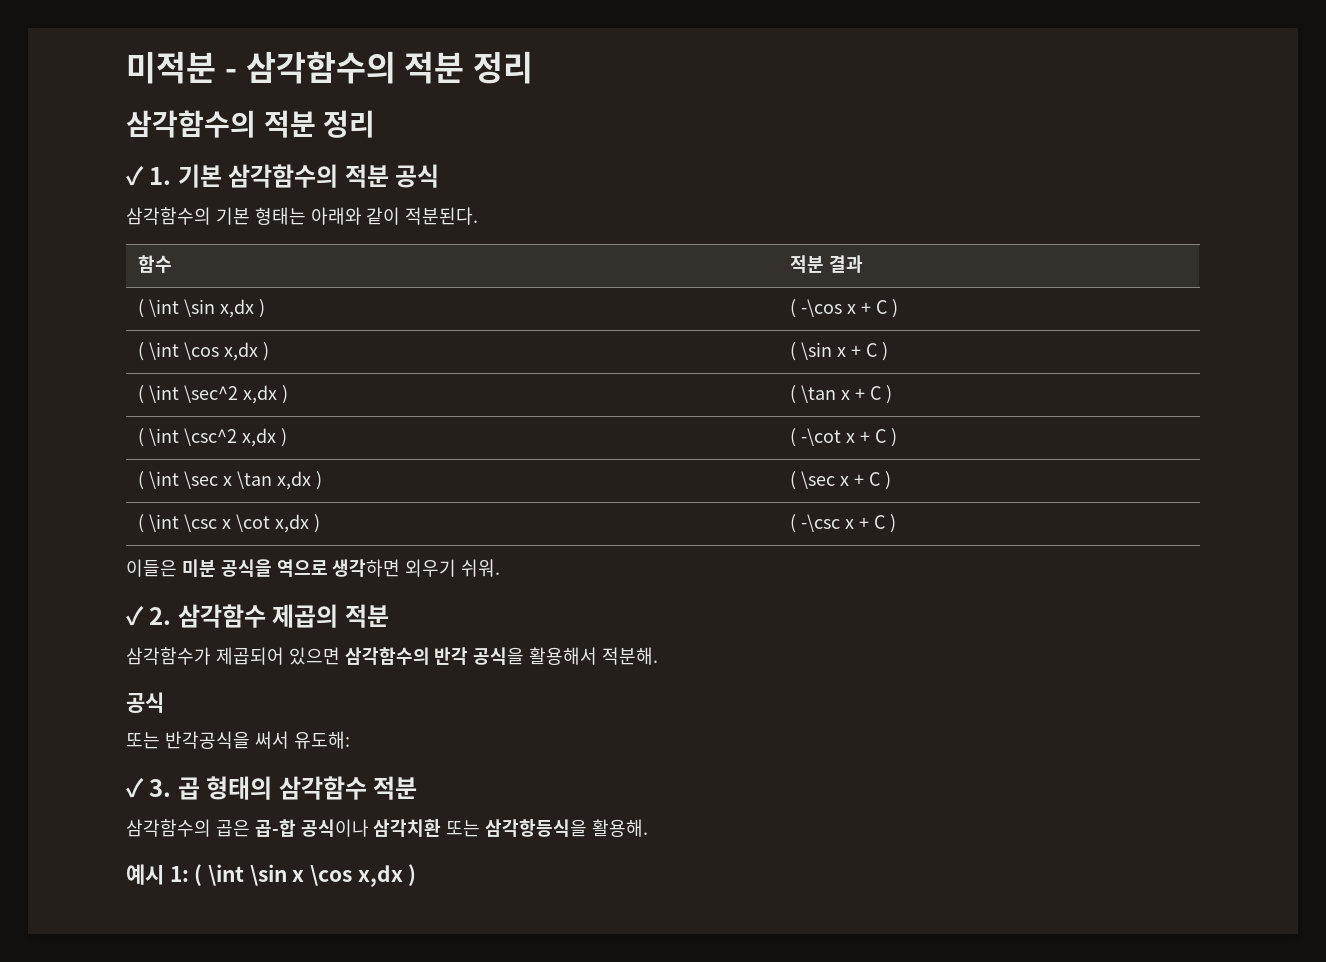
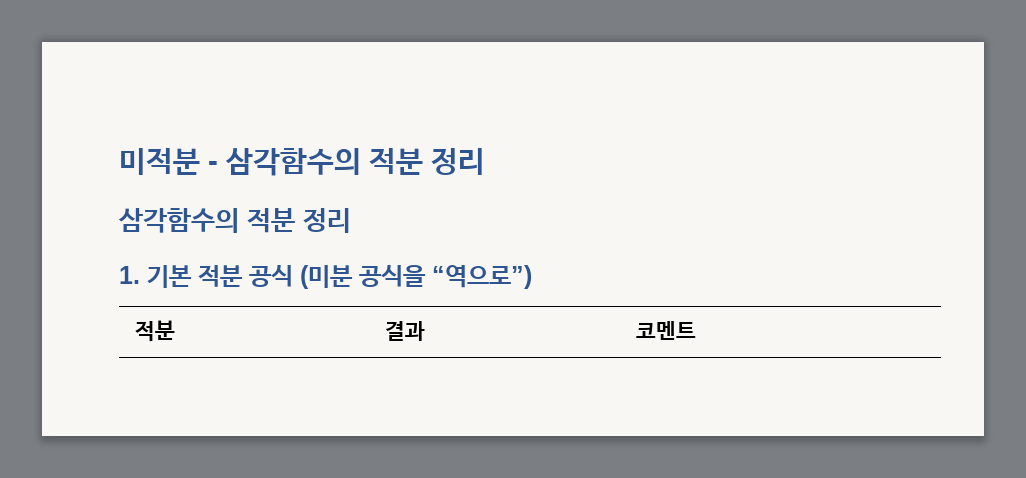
[126,166,144,186] ✓ -> (351, 220) none
[228,164,339,188] 삼각함수의 -> (192, 276) none
[126,207,479,225] [138,255,173,273] [790,255,864,273] [138,299,265,318] [790,299,898,318] [138,342,269,361] [790,342,888,361] [138,385,288,404] [790,385,892,404] [138,428,287,447] [790,428,897,447] [138,471,322,490] [790,471,891,490] [138,514,320,533] [790,514,896,533] [126,559,501,577] [126,604,389,628] [126,647,659,665] [126,692,164,713] [126,731,350,749] [126,776,418,800] [126,819,649,837] [126,864,417,887] // 삼각함수의 기본 형태는 아래와 같이 적분된다. // 함수 | 적분 결과 // ( \int \sin x,dx ) | ( -\cos x + C ) // ( \int \cos x,dx ) | ( \sin x + C ) // ( \int \sec^2 x,dx ) | ( \tan x + C ) // ( \int \csc^2 x,dx ) | ( -\cot x + C ) // ( \int \sec x \tan x,dx ) | ( \sec x + C ) // ( \int \csc x \cot x,dx ) | ( -\csc x + C ) // 이들은 미분 공식을 역으로 생각하면 외우기 쉬워. // ✓ 2. 삼각함수 제곱의 적분 // 삼각함수가 제곱되어 있으면 삼각함수의 반각 공식을 활용해서 적분해. // 공식 // 또는 반각공식을 써서 유도해: // ✓ 3. 곱 형태의 삼각함수 적분 // 삼각함수의 곱은 곱-합 공식이나 삼각치환 또는 삼각항등식을 활용해. // 예시 1: ( \int \sin x \cos x,dx ) -> [300,264,532,289] [134,320,175,342] [384,321,425,341] [635,321,696,340] (미분 공식을 “역으로”) // 적분 | 결과 | 코멘트

